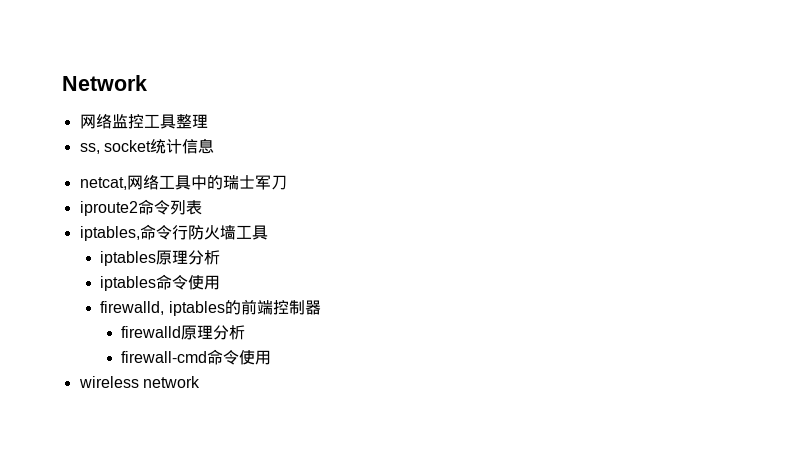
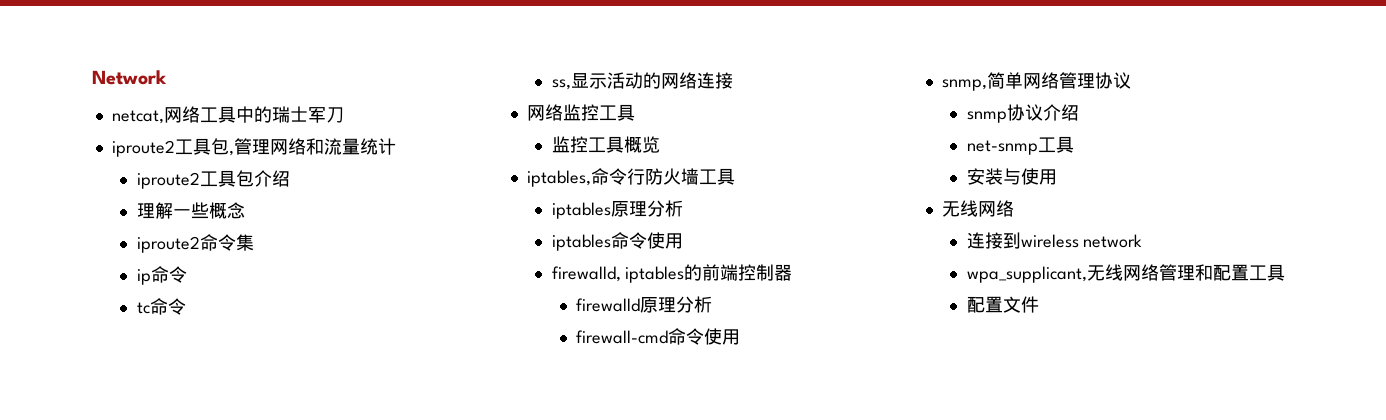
[79,114,208,129] [79,138,214,154] // 网络监控工具整理 // ss, socket统计信息 -> (167, 77) none
[137,199,202,215] 命令列表 -> [174,138,396,156] [136,170,290,189] [136,202,245,219] [136,234,254,253] [136,266,187,285] [136,298,186,315] [551,72,733,90] [526,104,635,121] [551,136,660,153] 工具包,管理网络和流量统计 // iproute2工具包介绍 // 理解一些概念 // iproute2命令集 // ip命令 // tc命令 // ss,显示活动的网络连接 // 网络监控工具 // 监控工具概览
[78,376,200,388] wireless network -> [941,72,1131,91] [966,104,1079,123] [966,136,1074,155] [966,168,1057,185] [941,200,1014,217] [966,232,1143,249] [966,264,1285,283] [966,296,1039,313] snmp,简单网络管理协议 // snmp协议介绍 // net-snmp工具 // 安装与使用 // 无线网络 // 连接到wireless network // wpa_supplicant,无线网络管理和配置工具 // 配置文件

